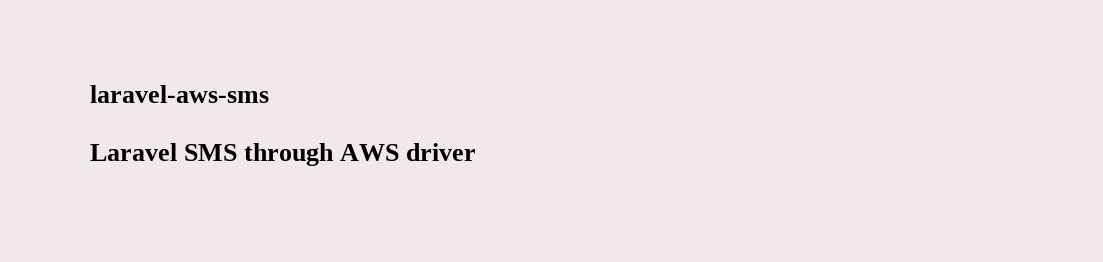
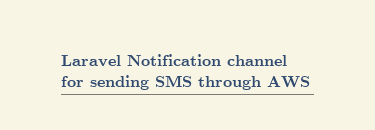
[90,85,269,103] [90,143,177,161] laravel-aws-sms // Laravel -> [61,54,287,67] [61,75,149,90] Laravel Notification channel for sending
[406,143,477,161] driver -> (310, 82) none

